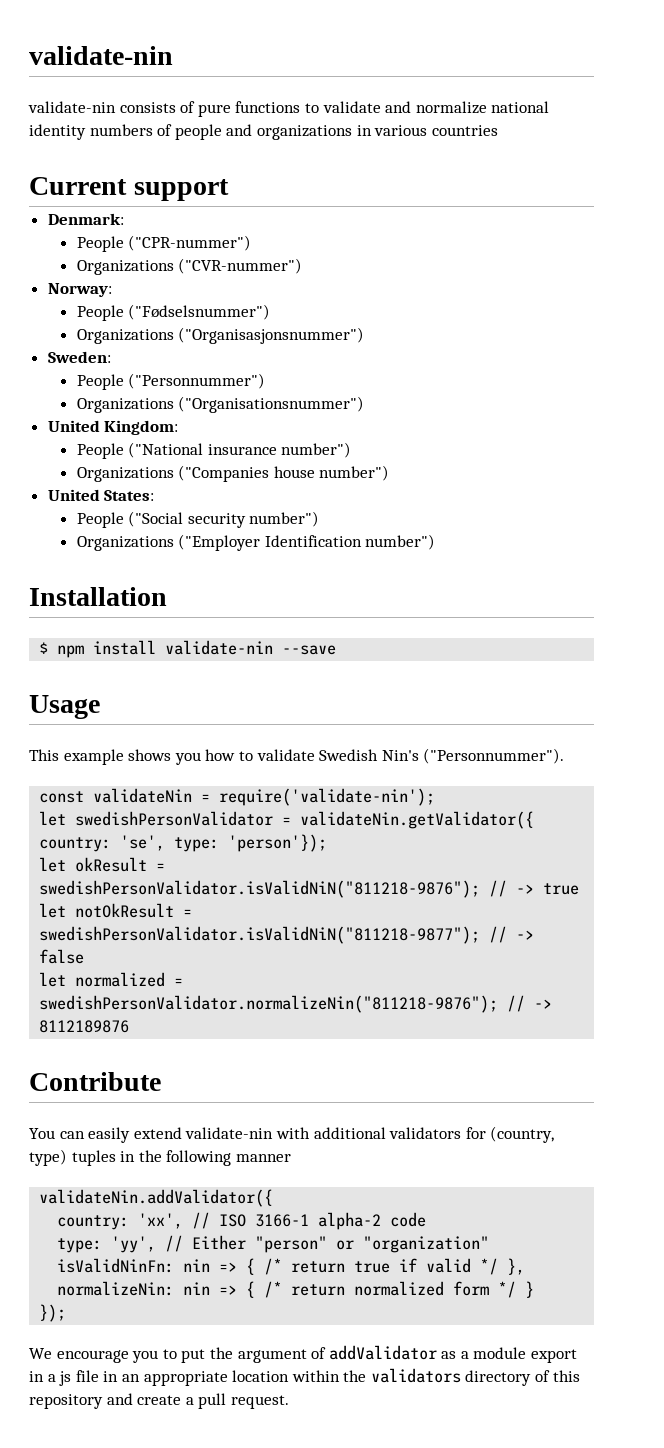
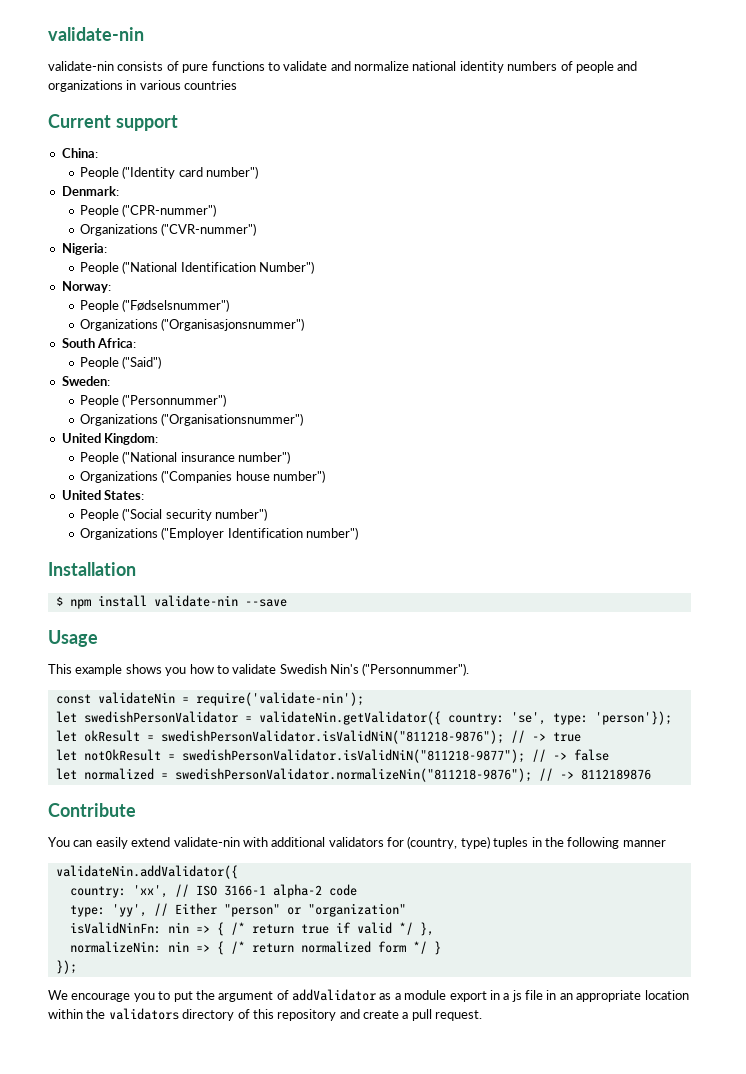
(229, 190) none -> [61,148,98,158] [79,166,259,179] // China: // People ("Identity card number")
(303, 266) none -> [61,243,107,255] [79,261,315,274] // Nigeria: // People ("National Identification Number")
(365, 335) none -> [61,338,137,348] [79,356,162,369] // South Africa: // People ("Said")

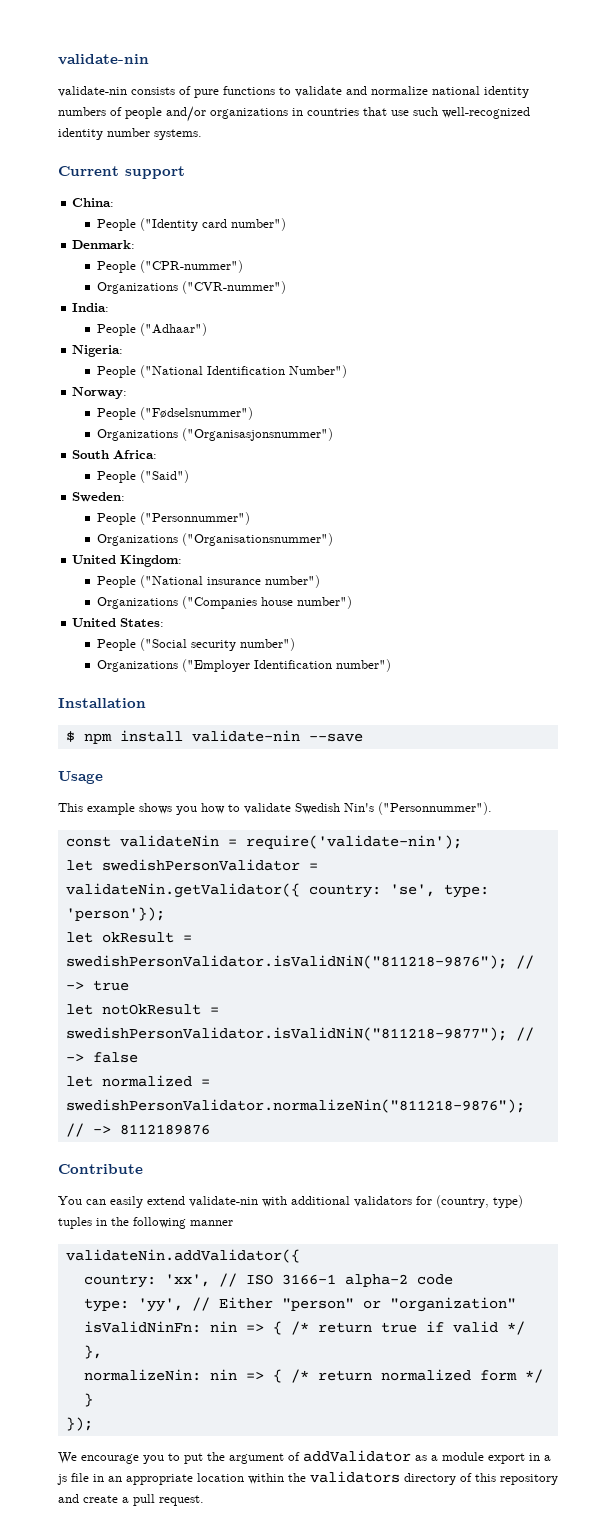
[617,61,638,71] and -> [166,106,206,122] and/or
[139,80,181,90] various -> (303, 112) none
(238, 85) none -> [363,107,530,119] [58,128,202,140] that use such well-recognized identity number systems.
(257, 229) none -> [72,303,110,312] [96,323,207,336] // India: // People ("Adhaar")

